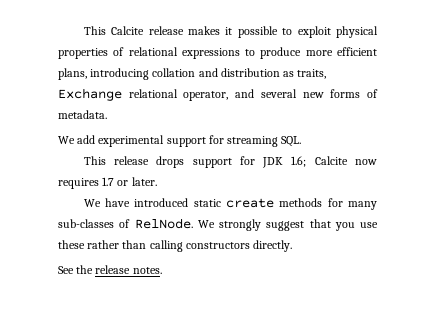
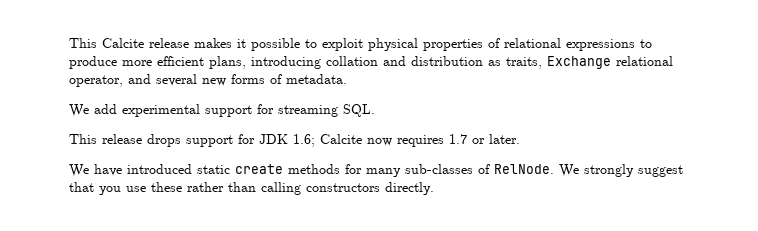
[58,265,162,274] // See the release notes. -> (434, 188) none

